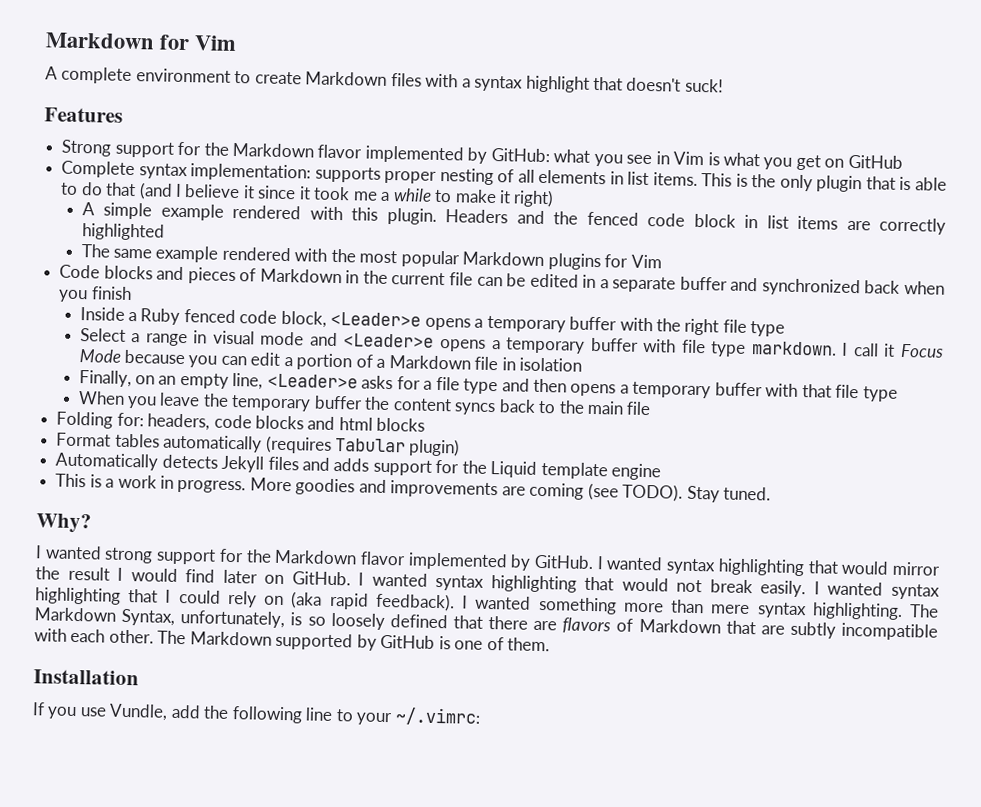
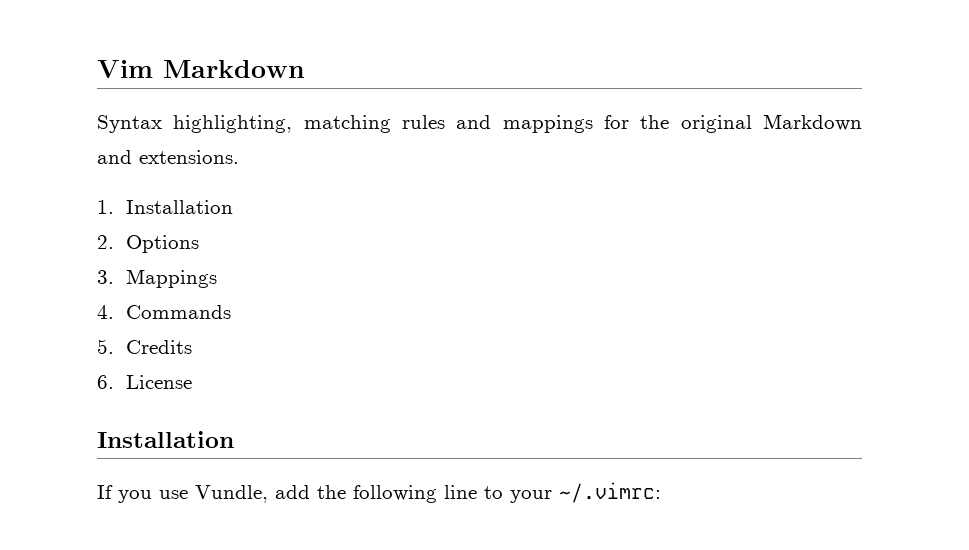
[45,32,238,52] [45,66,724,93] [44,107,123,123] [61,139,903,171] [61,160,947,193] [60,182,555,208] [81,202,946,235] [81,223,165,241] [80,244,662,271] [59,264,946,297] [58,286,132,303] [79,307,786,337] [79,328,944,358] [78,349,583,372] [78,370,898,402] [77,391,652,416] [56,411,426,432] [56,432,461,457] [55,452,662,481] [55,473,771,503] [36,513,92,534] [35,545,941,577] [35,566,940,600] [35,587,940,621] [34,607,938,641] [34,628,551,652] Markdown for Vim // A complete environment to create Markdown files with a syntax highlight that doesn't suck! // Features // Strong support for the Markdown flavor implemented by GitHub: what you see in Vim is what you get on GitHub // Complete syntax implementation: supports proper nesting of all elements in list items. This is the only plugin that is able to do that (and I believe it since it took me a while to make it right) // A simple example rendered with this plugin. Headers and the fenced code block in list items are correctly highlighted // The same example rendered with the most popular Markdown plugins for Vim // Code blocks and pieces of Markdown in the current file can be edited in a separate buffer and synchronized back when you finish // Inside a Ruby fenced code block, <Leader>e opens a temporary buffer with the right file type // Select a range in visual mode and <Leader>e opens a temporary buffer with file type markdown. I call it Focus Mode because you can edit a portion of a Markdown file in isolation // Finally, on an empty line, <Leader>e asks for a file type and then opens a temporary buffer with that file type // When you leave the temporary buffer the content syncs back to the main file // Folding for: headers, code blocks and html blocks // Format tables automatically (requires Tabular plugin) // Automatically detects Jekyll files and adds support for the Liquid template engine // This is a work in progress. More goodies and improvements are coming (see TODO). Stay tuned. // Why? // I wanted strong support for the Markdown flavor implemented by GitHub. I wanted syntax highlighting that would mirror the result I would find later on GitHub. I wanted syntax highlighting that would not break easily. I wanted syntax highlighting that I could rely on (aka rapid feedback). I wanted something more than mere syntax highlighting. The Markdown Syntax, unfortunately, is so loosely defined that there are flavors of Markdown that are subtly incompatible with each other. The Markdown supported by GitHub is one of them. -> [97,60,305,78] [97,114,862,133] [97,150,239,164] [97,200,234,214] [97,235,200,253] [97,269,218,288] [97,305,232,319] [97,339,193,354] [97,375,193,389] Vim Markdown // Syntax highlighting, matching rules and mappings for the original Markdown and extensions. // 1. Installation // 2. Options // 3. Mappings // 4. Commands // 5. Credits // 6. License

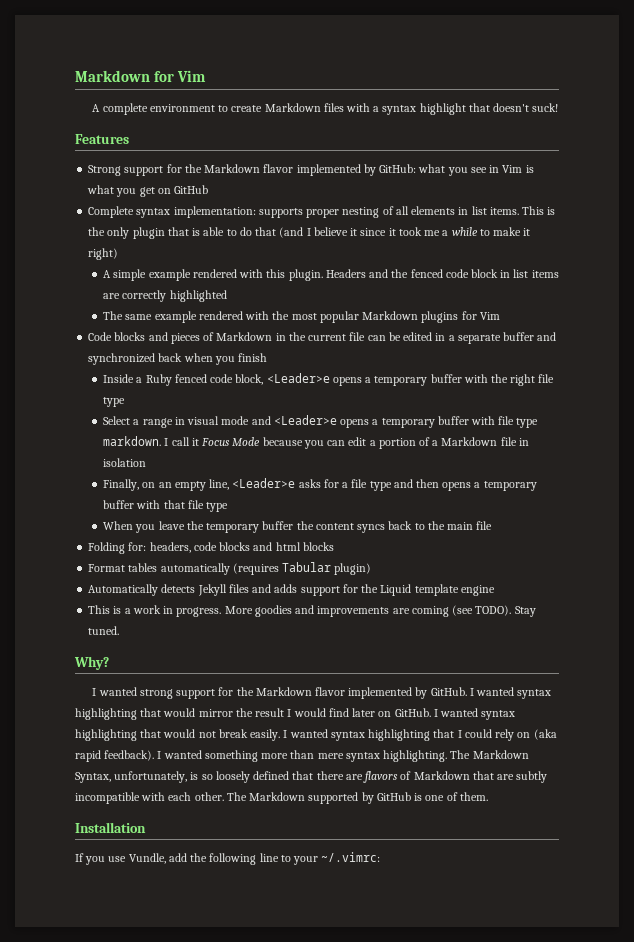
[97,60,305,78] [97,114,862,133] [97,150,239,164] [97,200,234,214] [97,235,200,253] [97,269,218,288] [97,305,232,319] [97,339,193,354] [97,375,193,389] Vim Markdown // Syntax highlighting, matching rules and mappings for the original Markdown and extensions. // 1. Installation // 2. Options // 3. Mappings // 4. Commands // 5. Credits // 6. License -> [75,70,207,82] [92,103,559,115] [75,134,129,144] [88,164,534,176] [87,185,209,197] [88,206,556,218] [88,227,531,239] [88,248,119,260] [103,269,559,281] [103,290,227,302] [103,311,500,323] [88,332,557,344] [88,353,268,365] [103,373,555,386] [103,397,126,407] [103,415,539,428] [103,436,529,449] [103,458,147,467] [103,478,537,491] [103,500,229,512] [103,521,493,533] [88,542,334,554] [88,562,372,575] [88,584,495,596] [88,605,536,617] [88,626,120,635] [74,656,109,670] [92,687,552,699] [75,708,516,720] [75,729,557,741] [75,750,529,762] [75,771,548,783] [75,792,488,804] Markdown for Vim // A complete environment to create Markdown files with a syntax highlight that doesn't suck! // Features // Strong support for the Markdown flavor implemented by GitHub: what you see in Vim is what you get on GitHub // Complete syntax implementation: supports proper nesting of all elements in list items. This is the only plugin that is able to do that (and I believe it since it took me a while to make it right) // A simple example rendered with this plugin. Headers and the fenced code block in list items are correctly highlighted // The same example rendered with the most popular Markdown plugins for Vim // Code blocks and pieces of Markdown in the current file can be edited in a separate buffer and synchronized back when you finish // Inside a Ruby fenced code block, <Leader>e opens a temporary buffer with the right file type // Select a range in visual mode and <Leader>e opens a temporary buffer with file type markdown. I call it Focus Mode because you can edit a portion of a Markdown file in isolation // Finally, on an empty line, <Leader>e asks for a file type and then opens a temporary buffer with that file type // When you leave the temporary buffer the content syncs back to the main file // Folding for: headers, code blocks and html blocks // Format tables automatically (requires Tabular plugin) // Automatically detects Jekyll files and adds support for the Liquid template engine // This is a work in progress. More goodies and improvements are coming (see TODO). Stay tuned. // Why? // I wanted strong support for the Markdown flavor implemented by GitHub. I wanted syntax highlighting that would mirror the result I would find later on GitHub. I wanted syntax highlighting that would not break easily. I wanted syntax highlighting that I could rely on (aka rapid feedback). I wanted something more than mere syntax highlighting. The Markdown Syntax, unfortunately, is so loosely defined that there are flavors of Markdown that are subtly incompatible with each other. The Markdown supported by GitHub is one of them.

